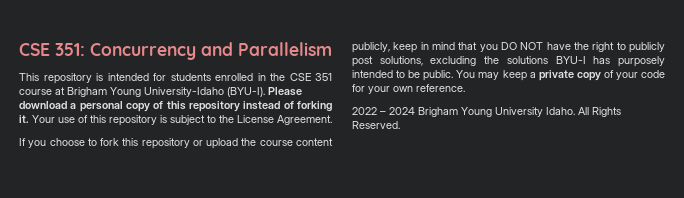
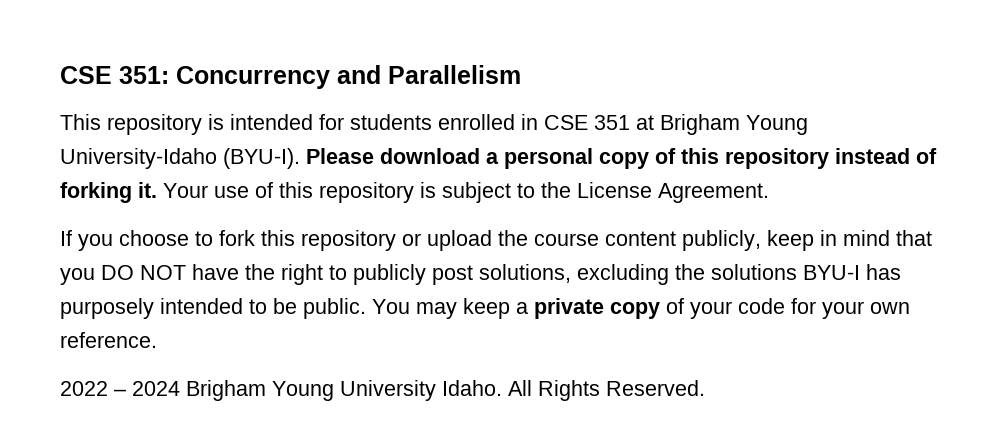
[270,73,285,81] the -> (538, 122) none
[19,89,52,95] course -> (630, 122) none

